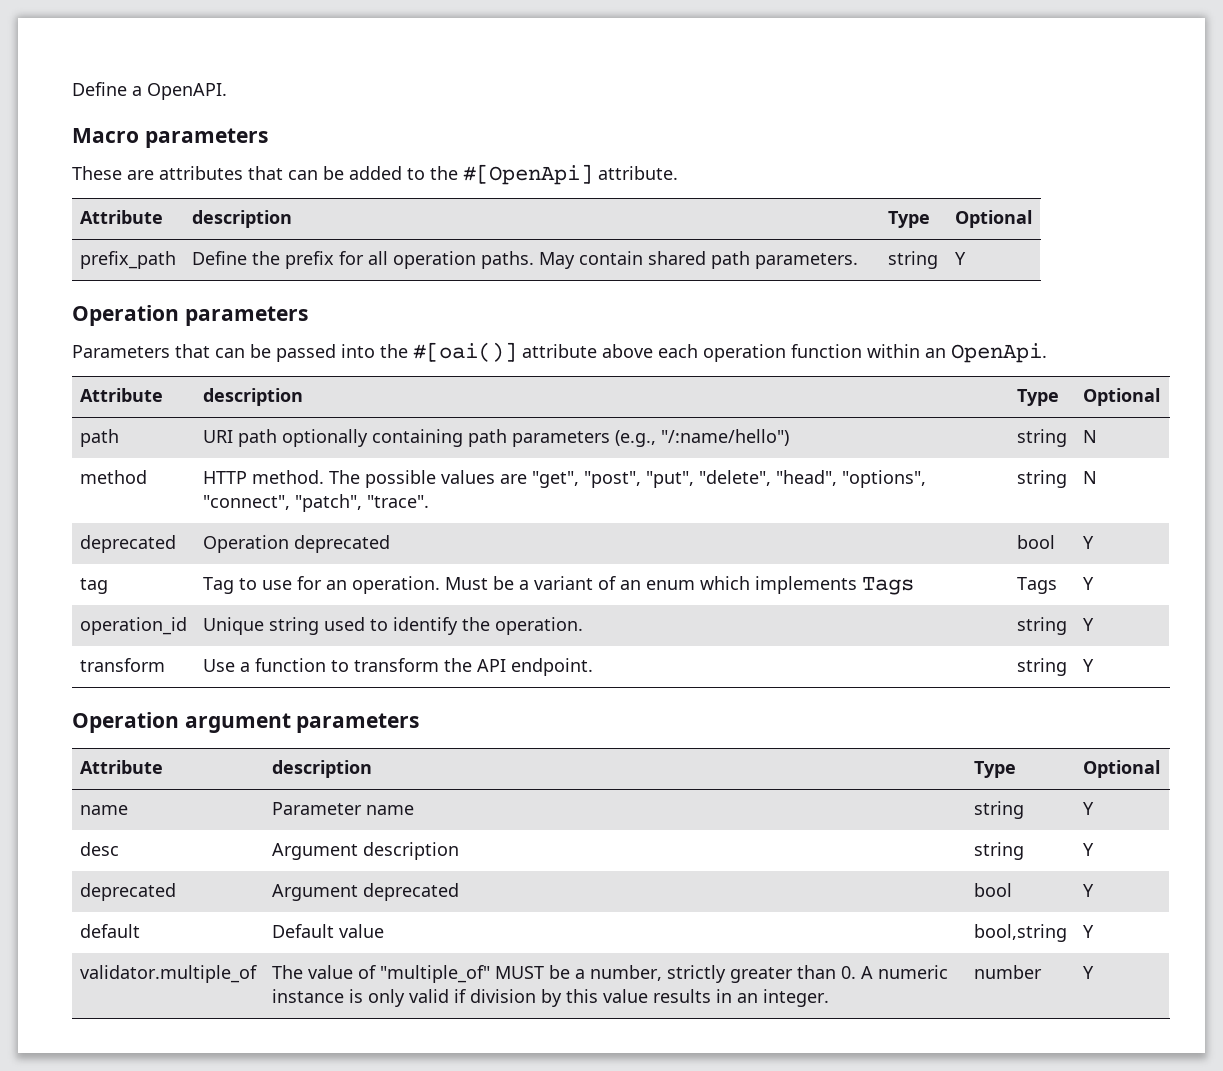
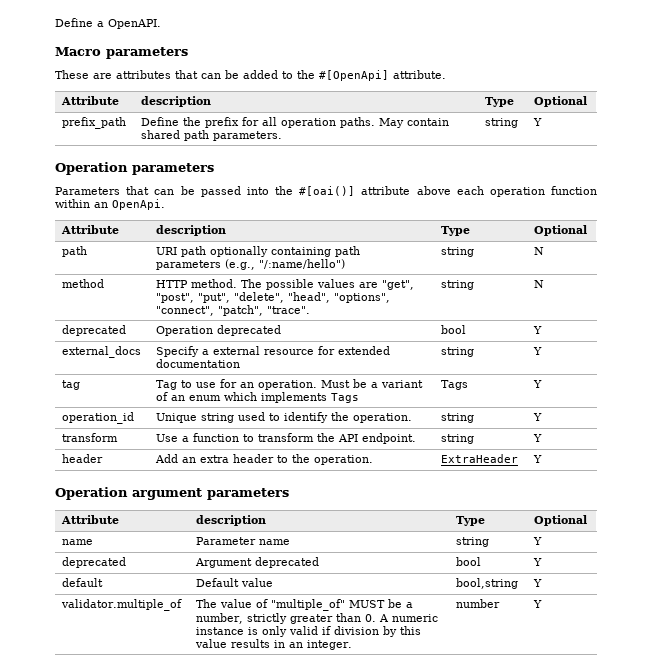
(1094, 542) none -> [62,346,142,358] [156,346,391,357] [156,359,241,368] [441,347,475,357] [533,347,543,355] // external_docs | Specify a external resource for extended documentation | string | Y
(1094, 665) none -> [62,454,104,463] [155,454,374,465] [441,454,519,463] [533,455,543,463] // header | Add an extra header to the operation. | ExtraHeader | Y
[79,842,119,856] [271,842,459,860] [973,842,1024,860] [1082,843,1094,856] // desc | Argument description | string | Y -> (543, 541) none

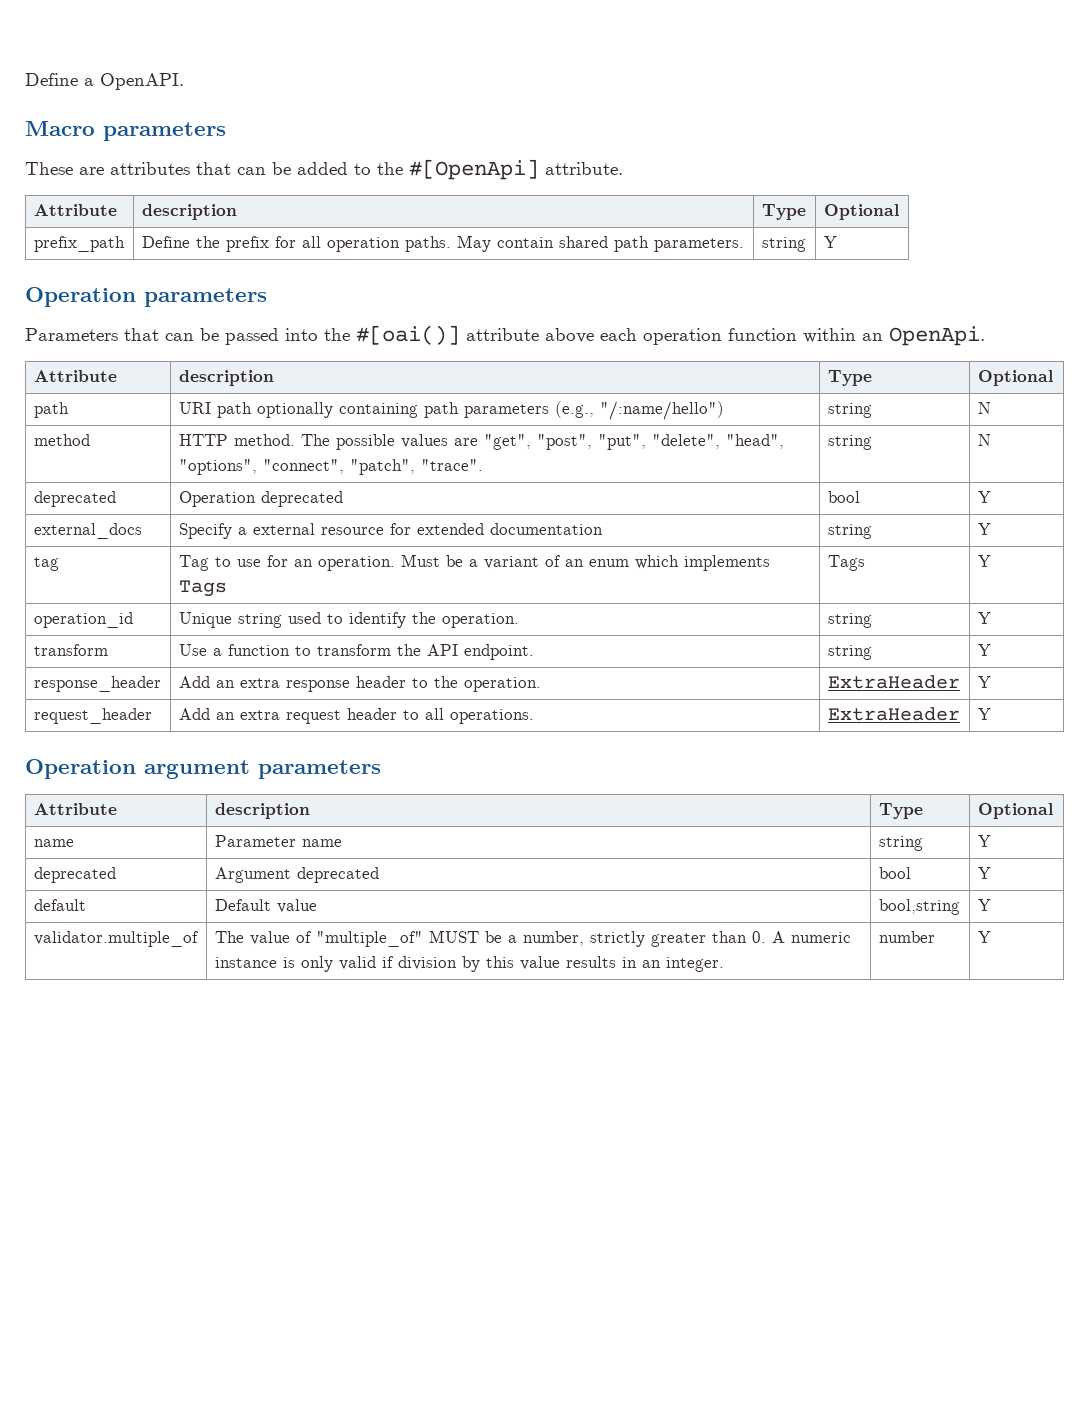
[62,454,104,463] [155,454,230,463] header | Add an extra -> [33,676,161,692] [178,676,350,692] response_header | Add an extra response
(543, 459) none -> [33,708,152,724] [178,708,534,724] [827,707,960,721] [977,708,991,720] // request_header | Add an extra request header to all operations. | ExtraHeader | Y

